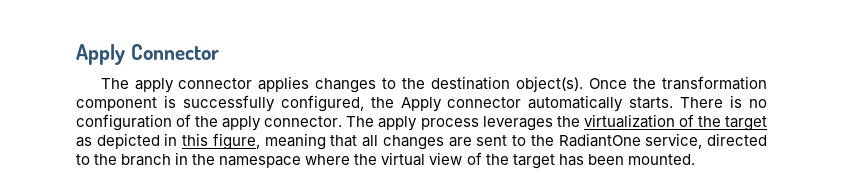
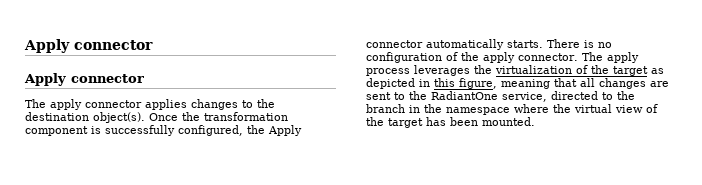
[76,44,219,65] Apply Connector -> [24,39,153,53] [24,73,144,86] Apply connector // Apply connector

